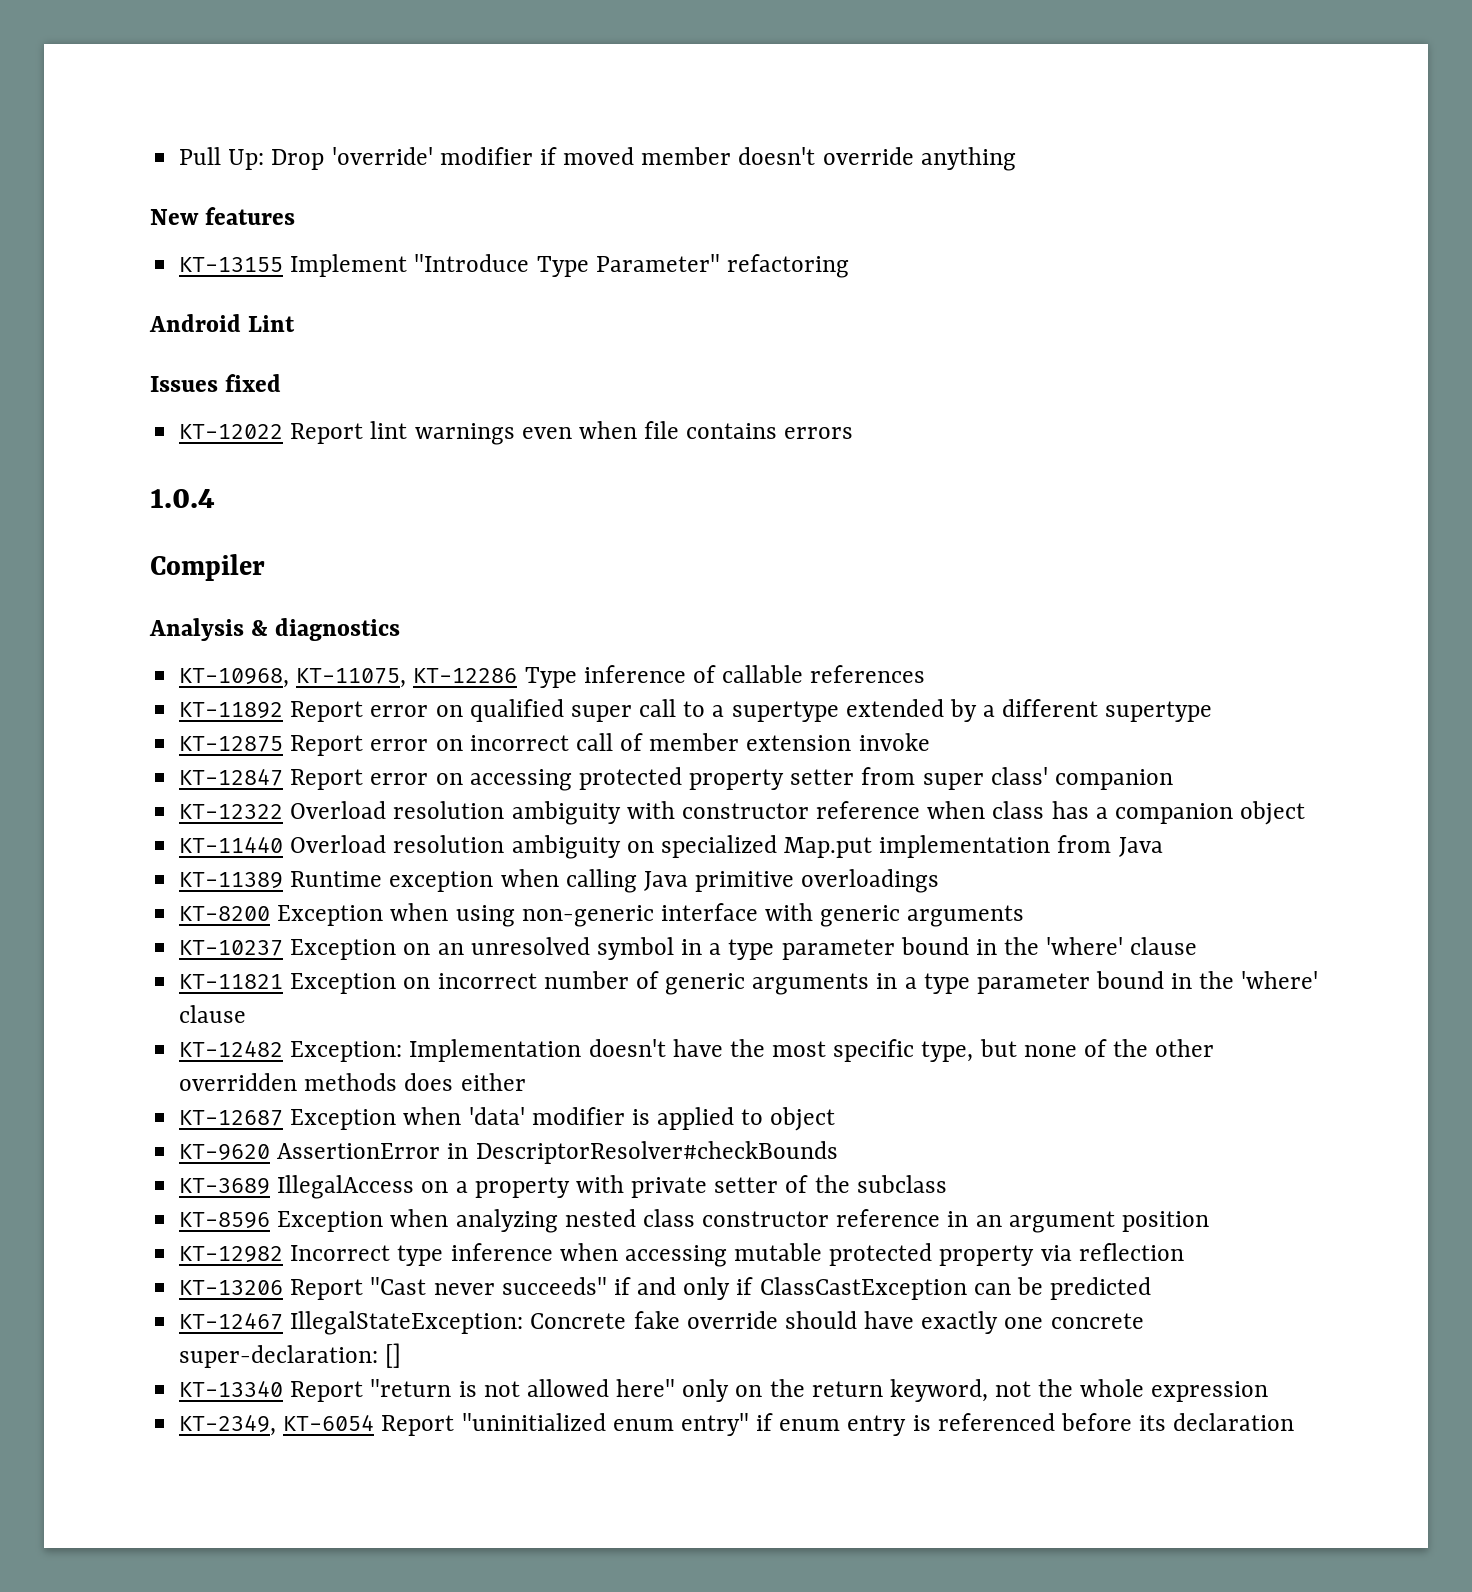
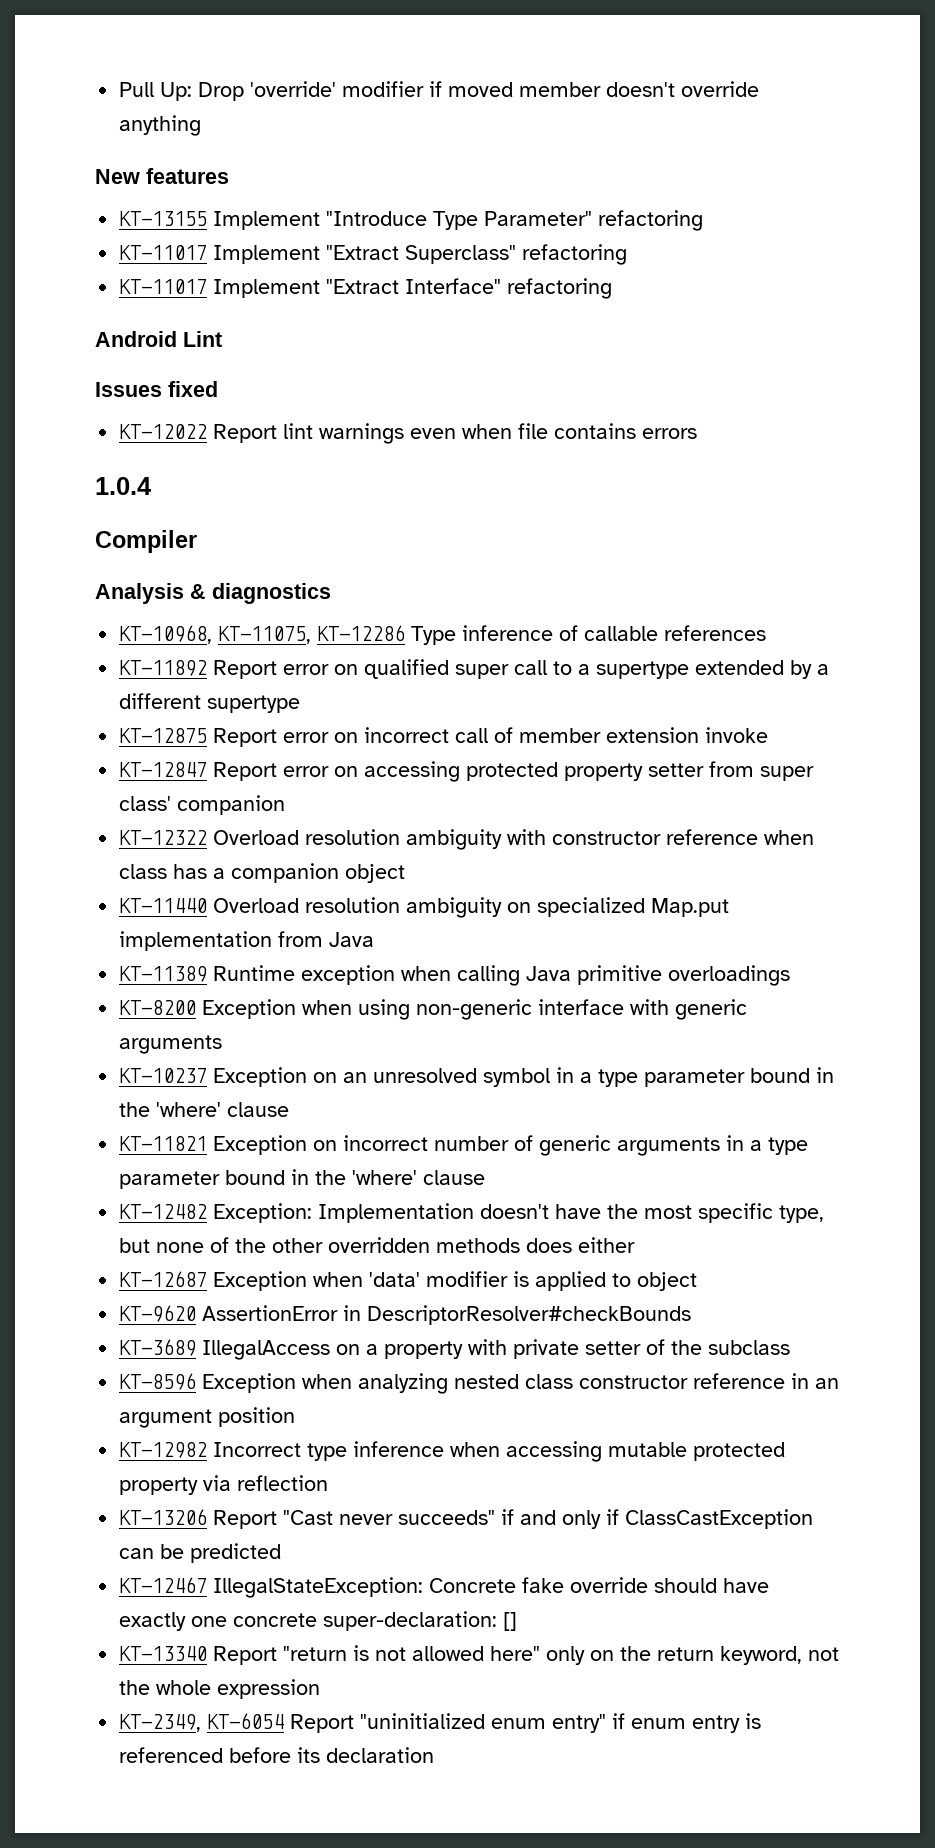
(849, 266) none -> [119,244,628,265] [119,278,613,299] // KT-11017 Implement "Extract Superclass" refactoring // KT-11017 Implement "Extract Interface" refactoring

